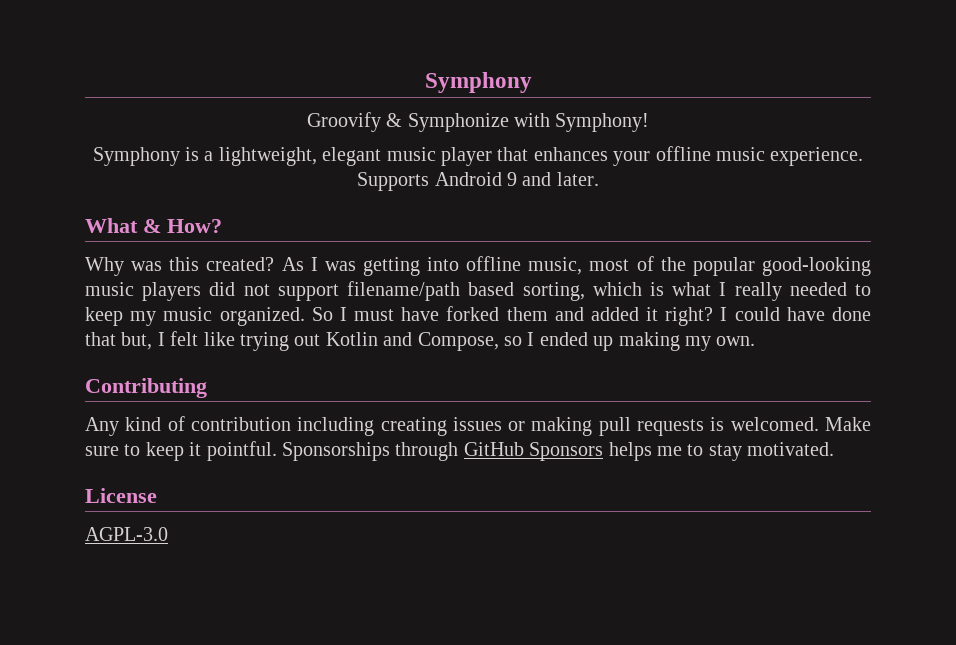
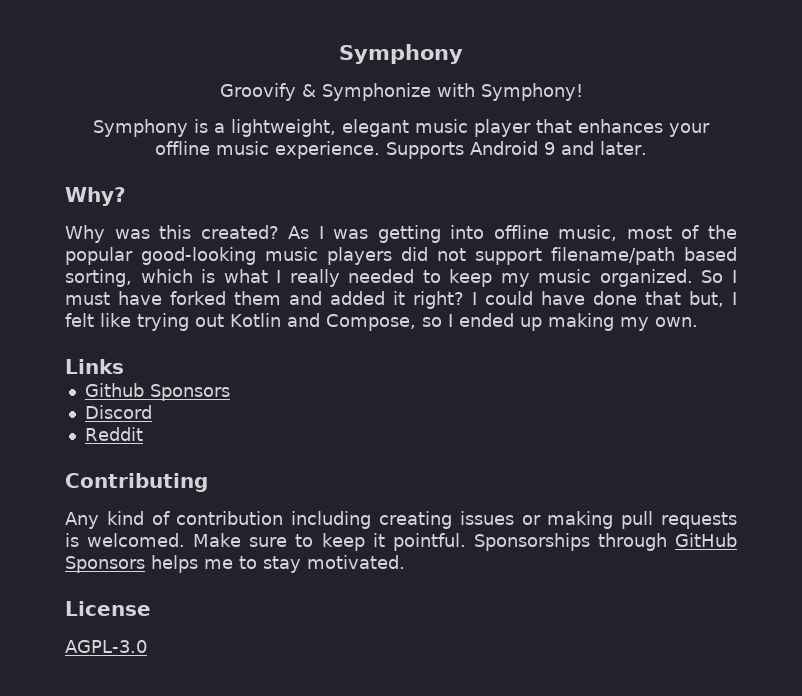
[85,218,222,233] What & How? -> [65,187,126,206] Why?
(756, 341) none -> [65,359,124,374] [84,383,230,401] [84,405,152,419] [84,427,143,441] // Links // Github Sponsors // Discord // Reddit

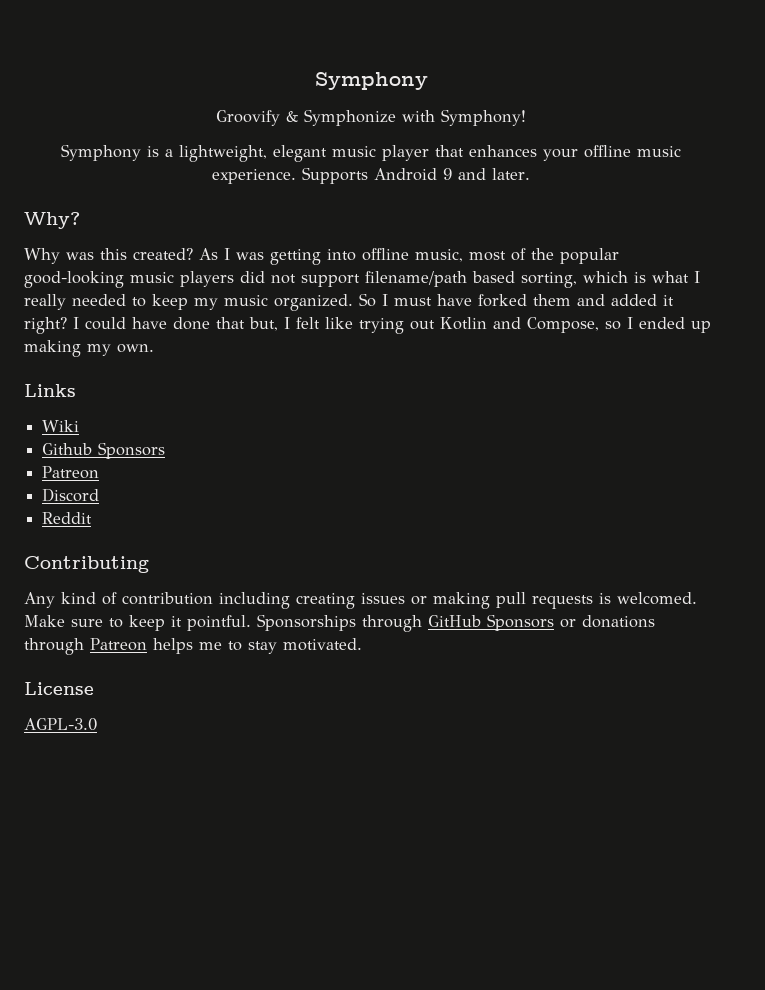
(124, 366) none -> [42,420,80,432] // Wiki
(230, 392) none -> [42,466,100,479] // Patreon
(145, 564) none -> [560,615,655,628] [24,638,147,655] or donations through Patreon

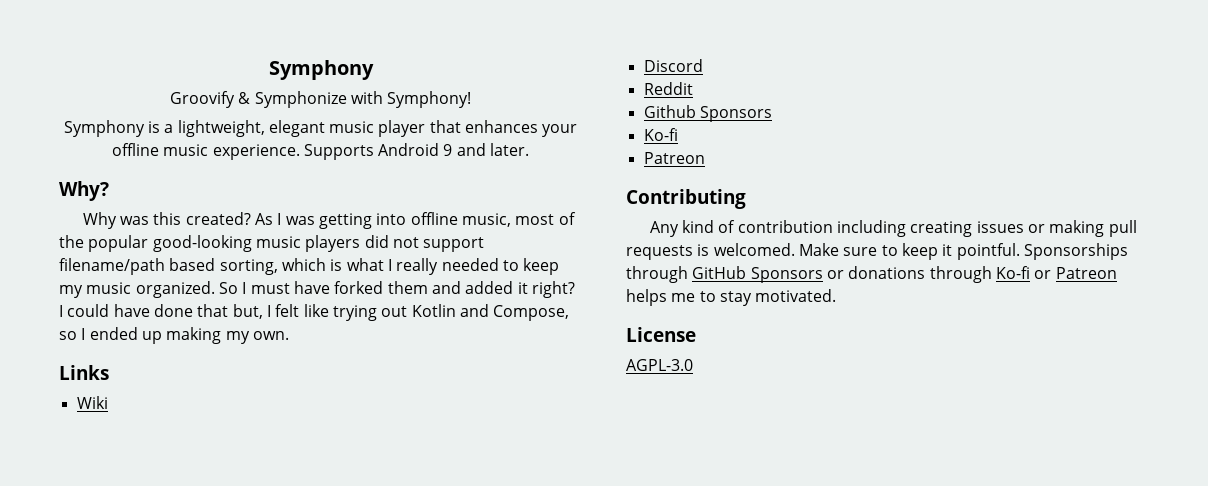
(80, 426) none -> [643,59,703,72] [643,82,693,95] // Discord // Reddit
[42,466,100,479] [42,488,100,502] [42,512,93,524] // Patreon // Discord // Reddit -> [643,128,678,141] [643,152,705,164] // Ko-fi // Patreon
(84, 646) none -> [995,266,1052,279] Ko-fi or

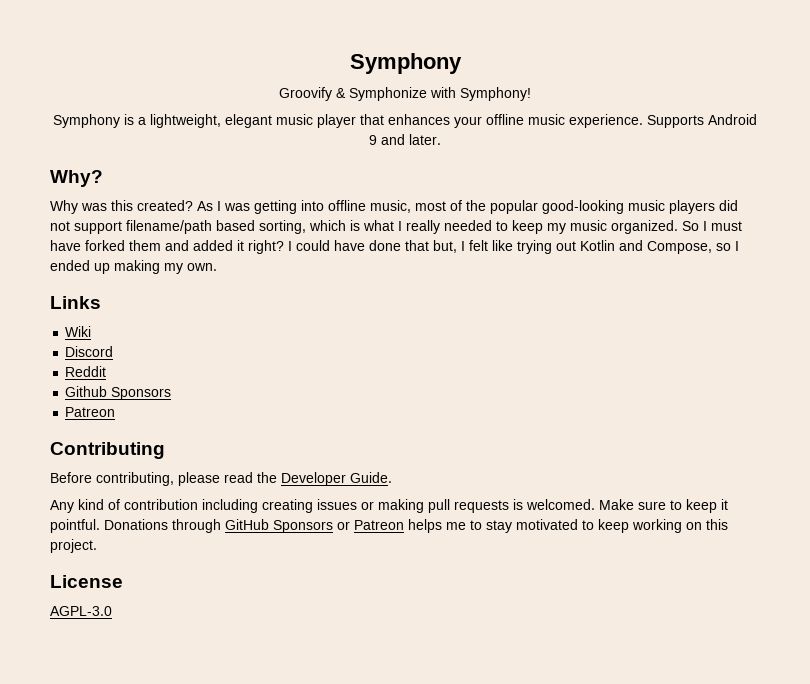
[643,128,678,141] // Ko-fi -> (172, 393) none
(746, 199) none -> [50,472,392,486] // Before contributing, please read the Developer Guide.
[1023,243,1128,260] Sponsorships -> [104,519,168,530] Donations
[848,266,1052,283] donations through Ko-fi or -> (350, 525) none
[755,289,837,302] motivated. -> [516,519,728,533] [50,539,97,553] motivated to keep working on this project.

